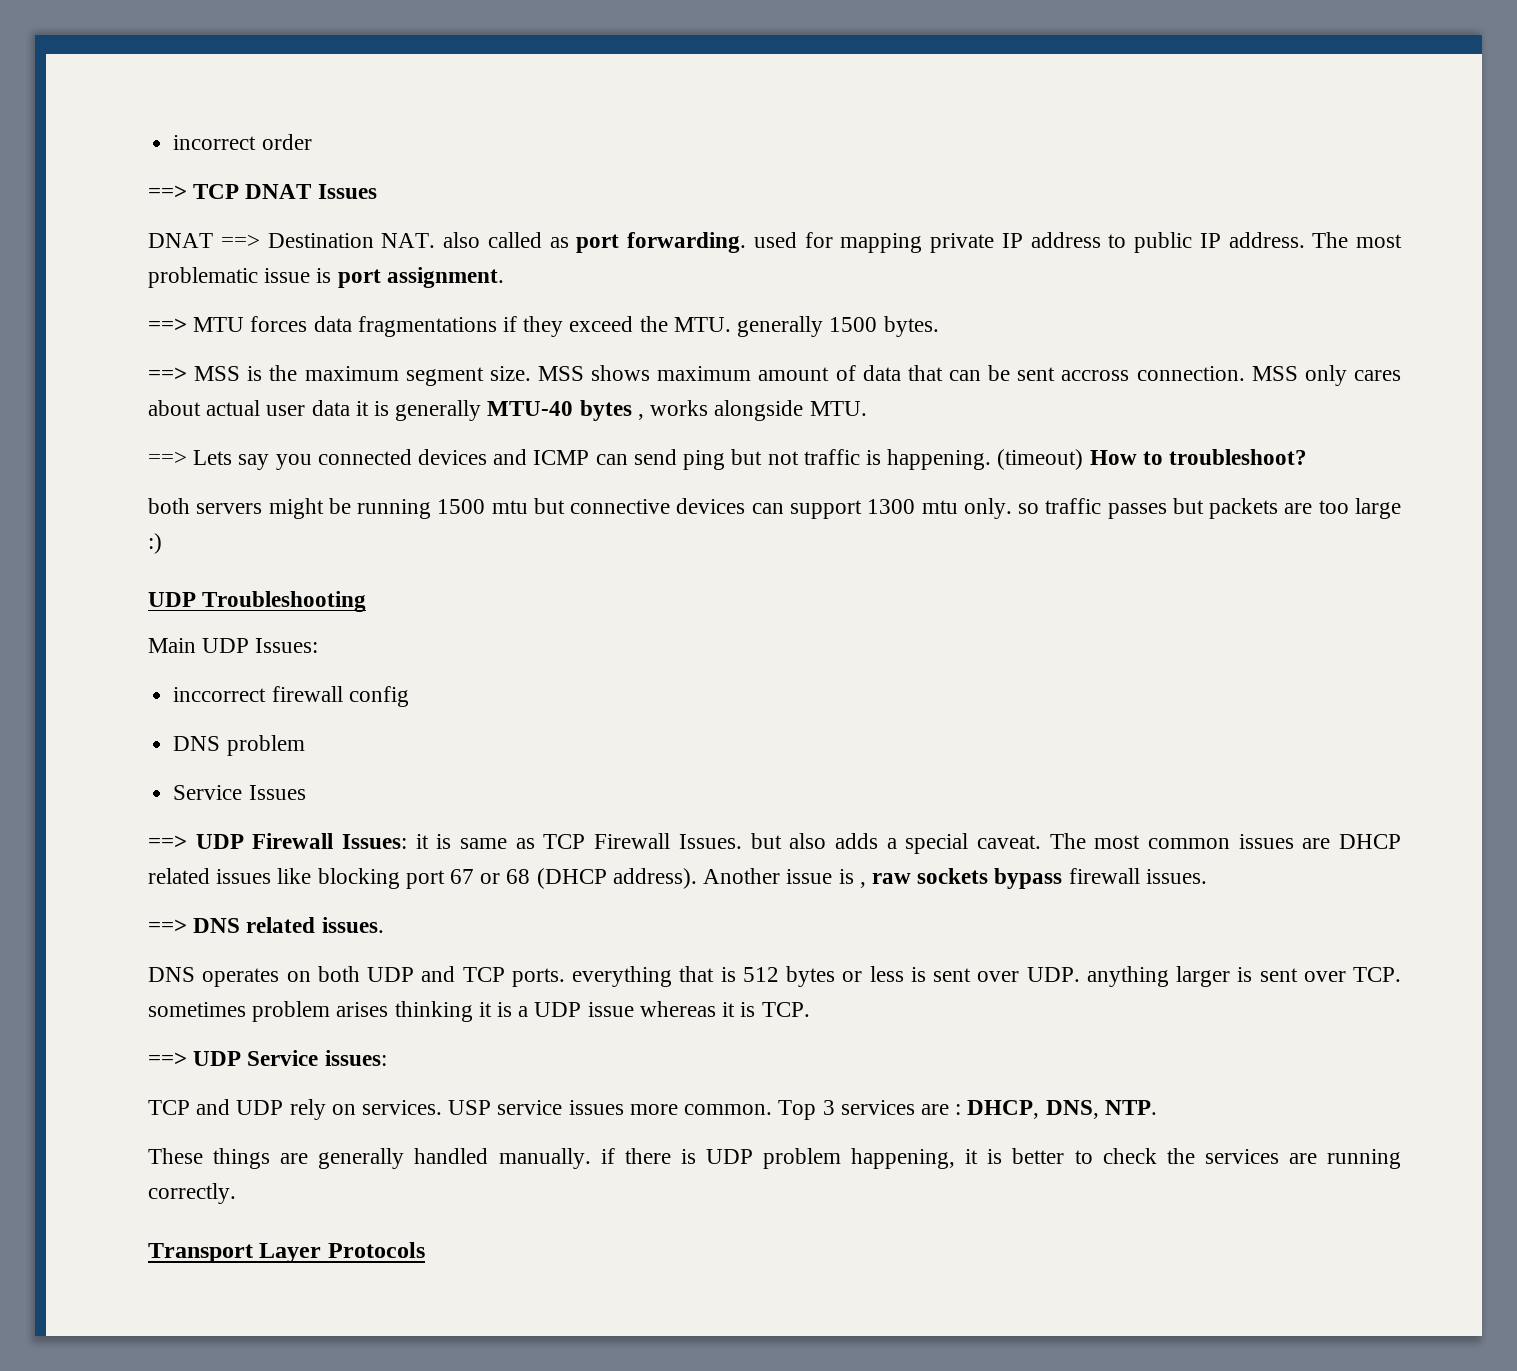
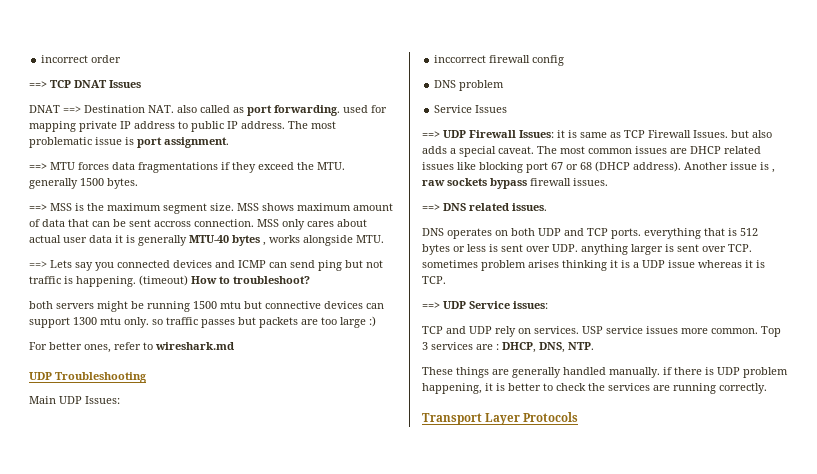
(162, 543) none -> [29,342,234,353] // For better ones, refer to wireshark.md

